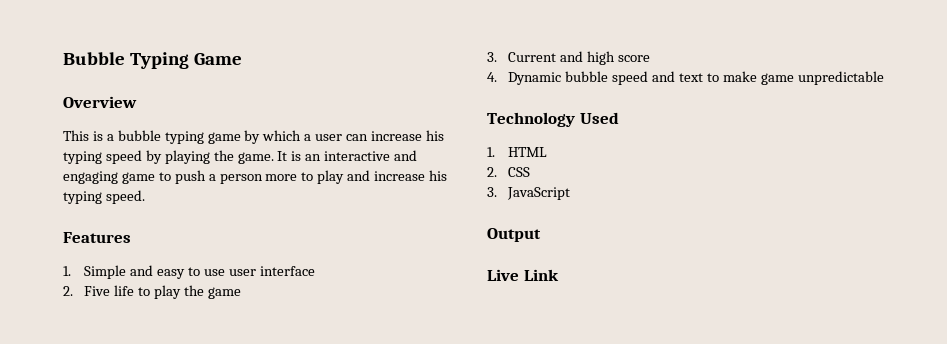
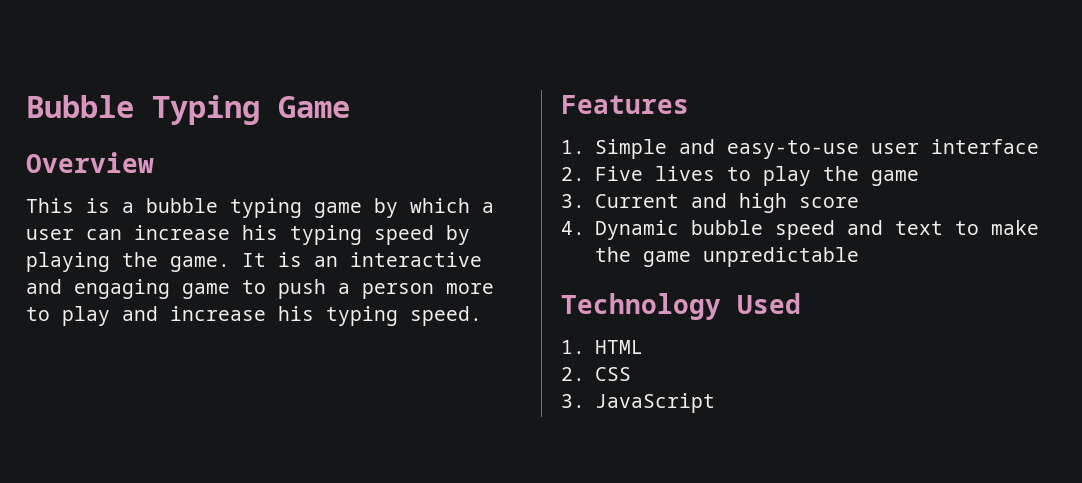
[157,267,225,279] easy to use -> [726,140,859,159] easy-to-use
[114,285,135,296] life -> [654,166,715,181] lives
(757, 76) none -> [594,247,631,262] the
[487,228,541,242] [487,269,559,281] // Output // Live Link -> (715, 403) none

